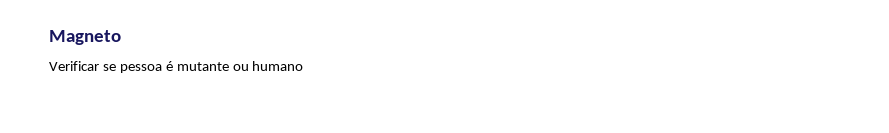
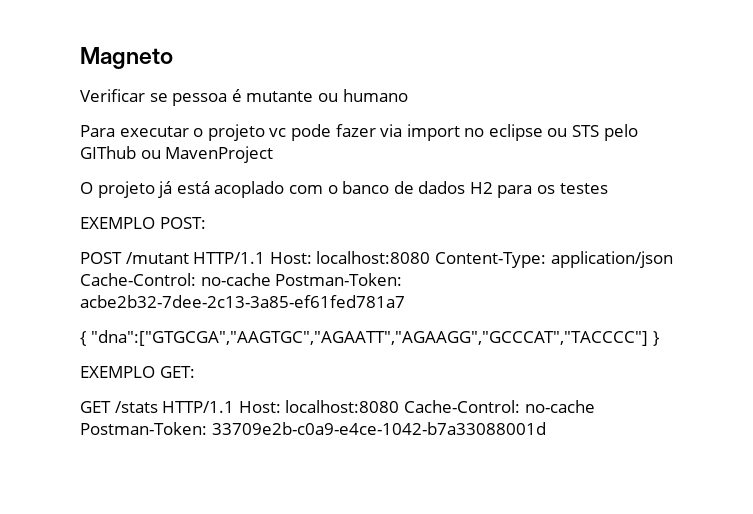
(304, 66) none -> [80,124,638,141] [80,146,274,163] [80,181,608,198] [80,217,206,229] [80,251,673,268] [80,273,403,286] [80,295,405,308] [80,330,660,346] [80,366,195,378] [80,400,595,413] [80,422,546,435] // Para executar o projeto vc pode fazer via import no eclipse ou STS pelo GIThub ou MavenProject // O projeto já está acoplado com o banco de dados H2 para os testes // EXEMPLO POST: // POST /mutant HTTP/1.1 Host: localhost:8080 Content-Type: application/json Cache-Control: no-cache Postman-Token: acbe2b32-7dee-2c13-3a85-ef61fed781a7 // { "dna":["GTGCGA","AAGTGC","AGAATT","AGAAGG","GCCCAT","TACCCC"] } // EXEMPLO GET: // GET /stats HTTP/1.1 Host: localhost:8080 Cache-Control: no-cache Postman-Token: 33709e2b-c0a9-e4ce-1042-b7a33088001d

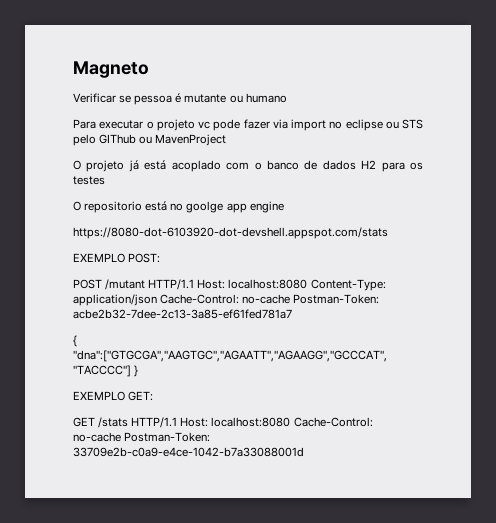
(608, 188) none -> [73,201,284,213] [73,227,388,239] // O repositorio está no goolge app engine // https://8080-dot-6103920-dot-devshell.appspot.com/stats

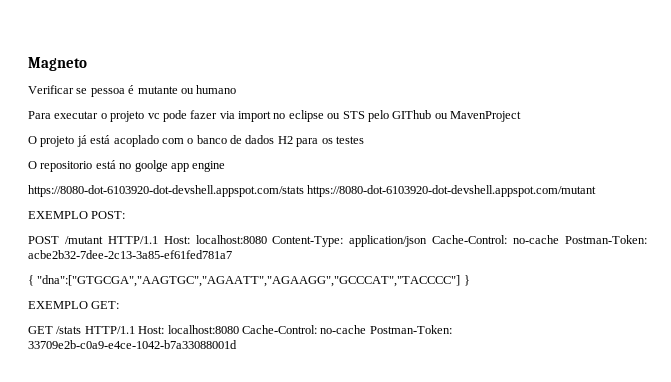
(388, 233) none -> [307,185,597,197] https://8080-dot-6103920-dot-devshell.appspot.com/mutant

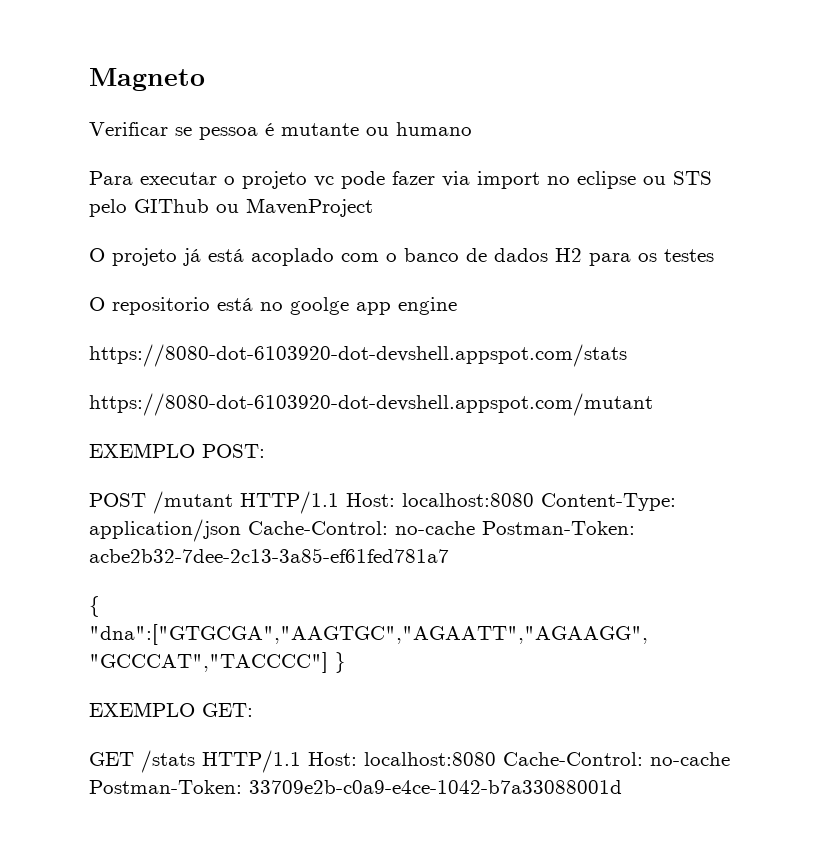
(304, 191) none -> (627, 355) //

